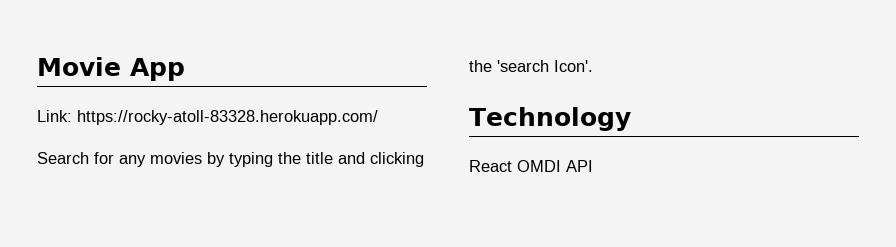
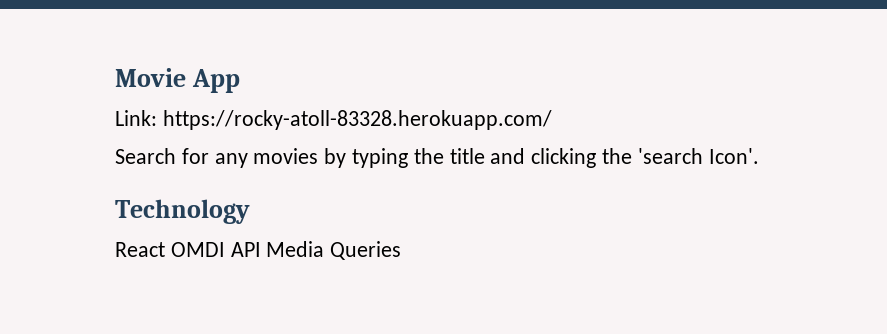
(593, 166) none -> [266,241,402,260] Media Queries

